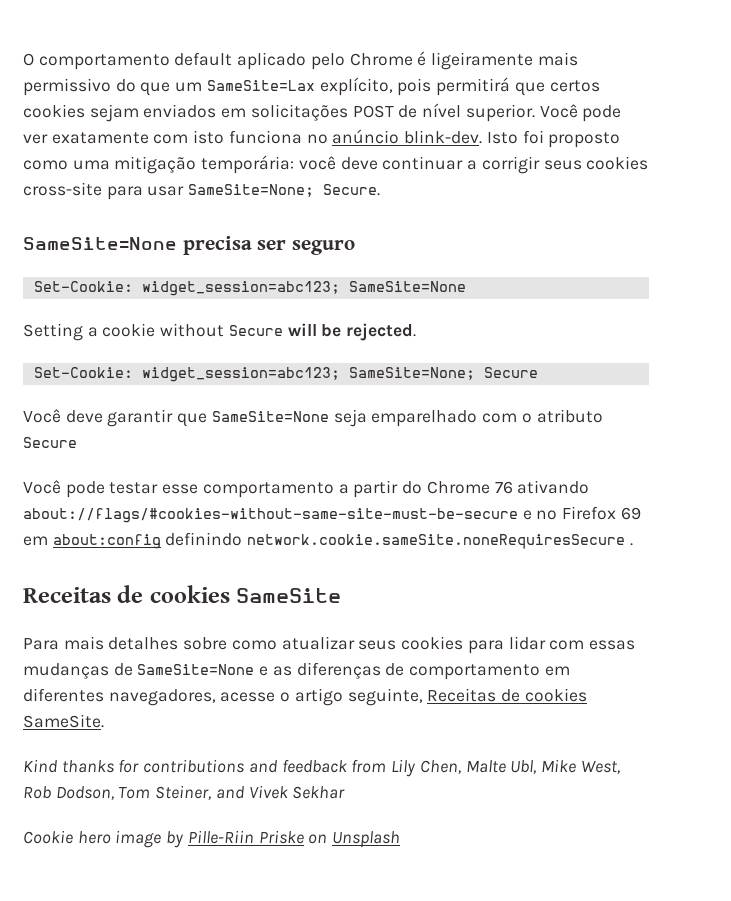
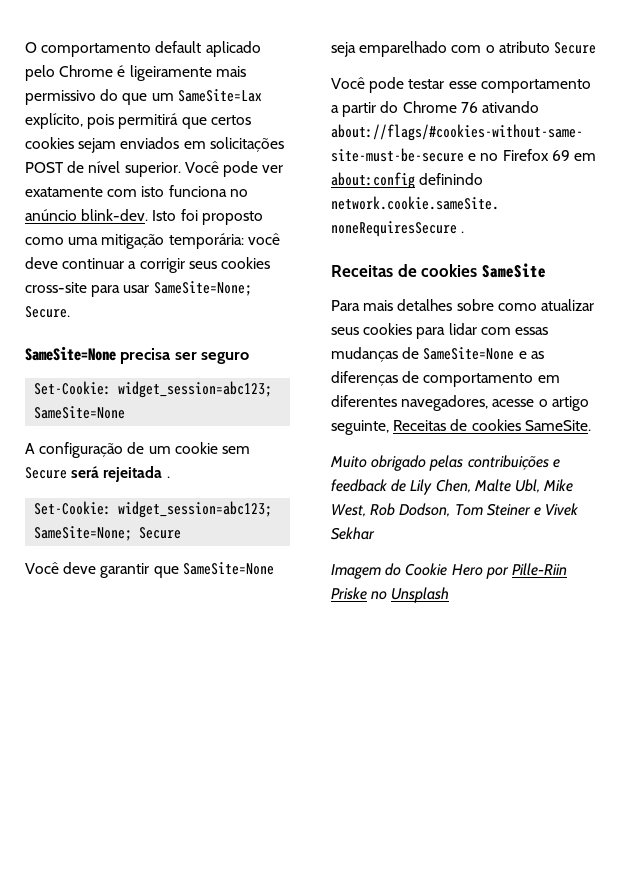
[23,323,417,341] Setting a cookie without Secure will be rejected. -> [25,442,250,458] [25,466,170,482] A configuração de um cookie sem Secure será rejeitada .
[23,759,387,773] Kind thanks for contributions and feedback from -> [330,455,560,471] [331,479,407,492] Muito obrigado pelas contribuições e feedback de
[155,785,244,800] Steiner, and -> [486,503,541,516] Steiner e
[23,830,184,848] Cookie hero image by -> [331,563,509,579] Imagem do Cookie Hero por
[308,834,328,844] on -> [371,591,388,600] no

